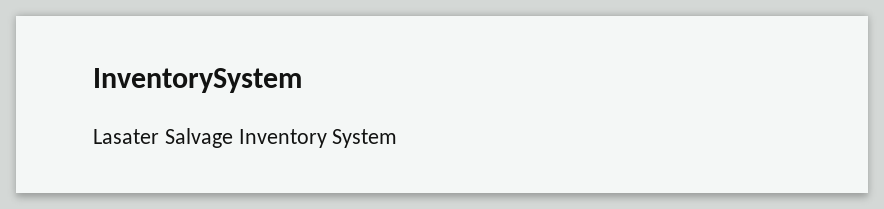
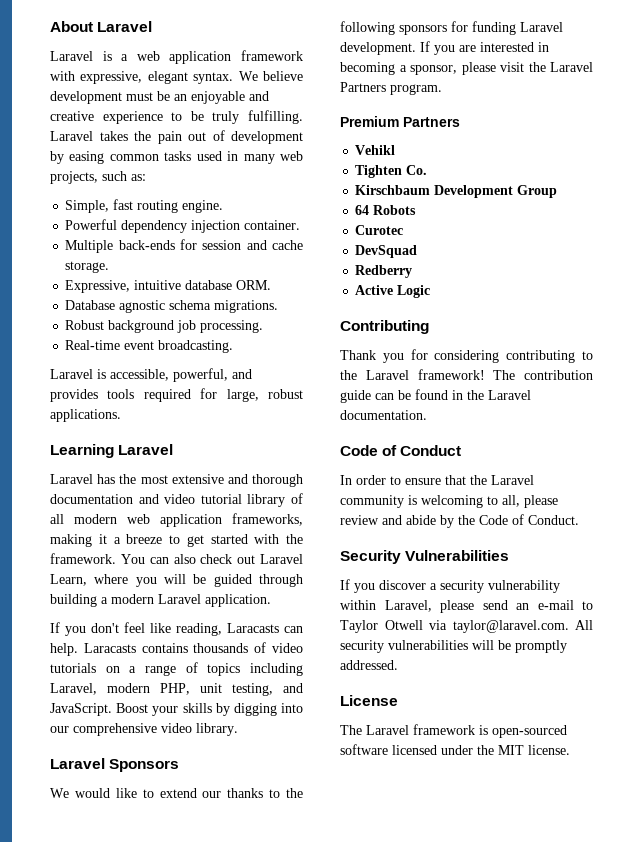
[93,68,302,93] [93,128,398,148] InventorySystem // Lasater Salvage Inventory System -> [50,21,153,32] [50,50,303,64] [50,71,303,84] [50,91,269,104] [50,110,303,124] [50,130,303,144] [50,151,303,164] [50,171,146,184] [65,199,224,213] [65,219,301,233] [65,239,303,253] [65,261,110,273] [65,280,272,293] [65,300,279,313] [65,320,264,333] [65,340,234,353] [50,368,252,382] [50,388,303,402] [50,409,121,422] [50,444,174,458] [50,474,303,487] [50,493,303,507] [50,513,303,527] [50,534,303,547] [50,553,303,564] [50,574,303,587] [50,594,271,607] [50,622,303,636] [50,642,303,656] [50,662,303,676] [50,683,303,696] [50,703,303,716] [50,723,238,736] [50,758,180,772] [50,788,303,798] [340,21,563,35] [340,41,549,55] [340,62,593,75] [340,82,442,95] [340,116,460,127] [355,145,396,155] [355,165,428,178] [355,185,558,198] [355,205,417,215] [355,225,404,235] [355,245,418,258] [355,265,413,278] [355,285,431,298] [340,320,429,334] [340,349,593,363] [340,369,593,380] [340,389,531,403] [340,410,427,420] [340,445,462,456] [340,475,534,485] [340,495,558,508] [340,514,579,528] [340,550,510,564] [340,579,560,593] [340,600,593,613] [340,620,593,633] [340,640,567,653] [340,660,398,670] [340,695,398,706] [340,724,567,738] [340,744,570,755] About Laravel // Laravel is a web application framework with expressive, elegant syntax. We believe development must be an enjoyable and creative experience to be truly fulfilling. Laravel takes the pain out of development by easing common tasks used in many web projects, such as: // Simple, fast routing engine. // Powerful dependency injection container. // Multiple back-ends for session and cache storage. // Expressive, intuitive database ORM. // Database agnostic schema migrations. // Robust background job processing. // Real-time event broadcasting. // Laravel is accessible, powerful, and provides tools required for large, robust applications. // Learning Laravel // Laravel has the most extensive and thorough documentation and video tutorial library of all modern web application frameworks, making it a breeze to get started with the framework. You can also check out Laravel Learn, where you will be guided through building a modern Laravel application. // If you don't feel like reading, Laracasts can help. Laracasts contains thousands of video tutorials on a range of topics including Laravel, modern PHP, unit testing, and JavaScript. Boost your skills by digging into our comprehensive video library. // Laravel Sponsors // We would like to extend our thanks to the following sponsors for funding Laravel development. If you are interested in becoming a sponsor, please visit the Laravel Partners program. // Premium Partners // Vehikl // Tighten Co. // Kirschbaum Development Group // 64 Robots // Curotec // DevSquad // Redberry // Active Logic // Contributing // Thank you for considering contributing to the Laravel framework! The contribution guide can be found in the Laravel documentation. // Code of Conduct // In order to ensure that the Laravel community is welcoming to all, please review and abide by the Code of Conduct. // Security Vulnerabilities // If you discover a security vulnerability within Laravel, please send an e-mail to Taylor Otwell via taylor@laravel.com. All security vulnerabilities will be promptly addressed. // License // The Laravel framework is open-sourced software licensed under the MIT license.

